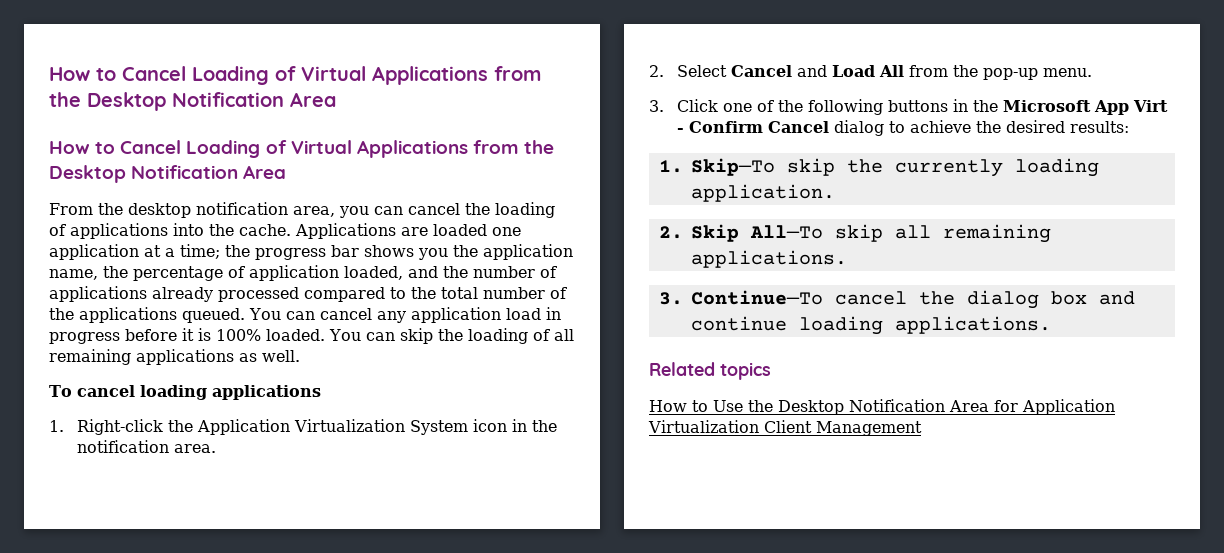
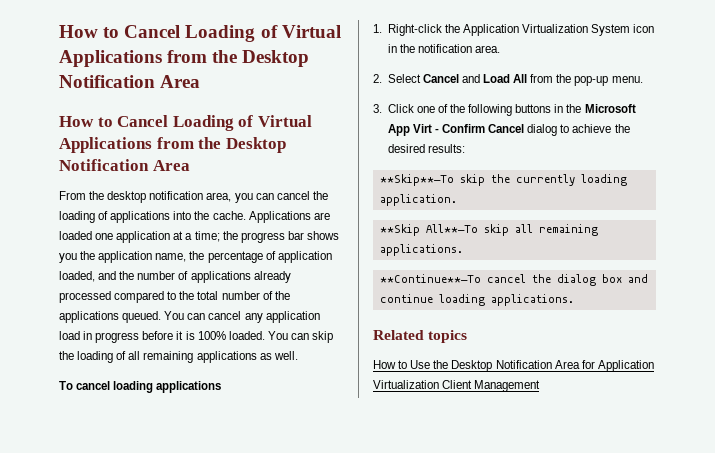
[658,158,775,176] 1. Skip—To -> [379,174,454,186] **Skip**—To
[658,224,823,242] 2. Skip All—To -> [379,224,478,236] **Skip All**—To
[658,290,823,305] 3. Continue—To -> [379,274,481,283] **Continue**—To

